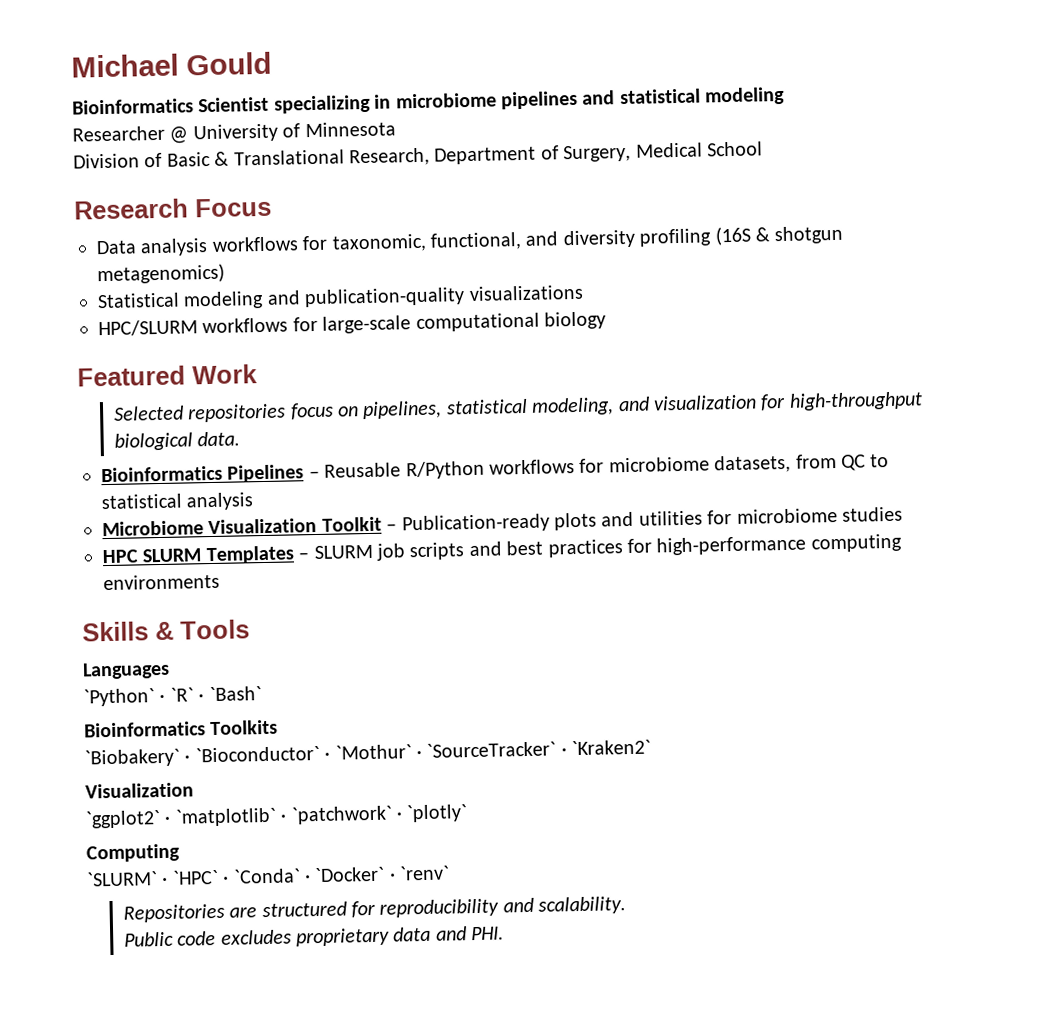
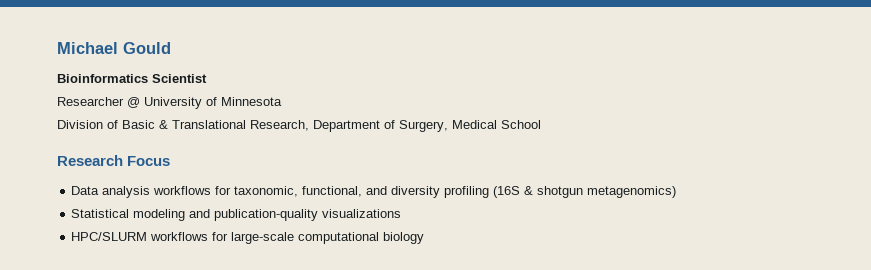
[273,86,786,114] specializing in microbiome pipelines and statistical modeling -> (207, 78) none
[77,364,258,387] [113,391,923,423] [113,431,241,451] [101,453,890,483] [101,492,254,511] [102,506,903,537] [102,533,902,565] [103,573,220,591] [82,619,250,642] [82,661,170,680] [83,686,262,707] [84,719,279,738] [84,739,652,768] [85,782,194,799] [85,804,469,829] [86,843,180,863] [86,865,451,887] [122,896,627,923] [123,926,505,947] // Featured Work // Selected repositories focus on pipelines, statistical modeling, and visualization for high-throughput biological data. // Bioinformatics Pipelines – Reusable R/Python workflows for microbiome datasets, from QC to statistical analysis // Microbiome Visualization Toolkit – Publication-ready plots and utilities for microbiome studies // HPC SLURM Templates – SLURM job scripts and best practices for high-performance computing environments // Skills & Tools // Languages // `Python` · `R` · `Bash` // Bioinformatics Toolkits // `Biobakery` · `Bioconductor` · `Mothur` · `SourceTracker` · `Kraken2` // Visualization // `ggplot2` · `matplotlib` · `patchwork` · `plotly` // Computing // `SLURM` · `HPC` · `Conda` · `Docker` · `renv` // Repositories are structured for reproducibility and scalability. // Public code excludes proprietary data and PHI. -> (425, 238) none

